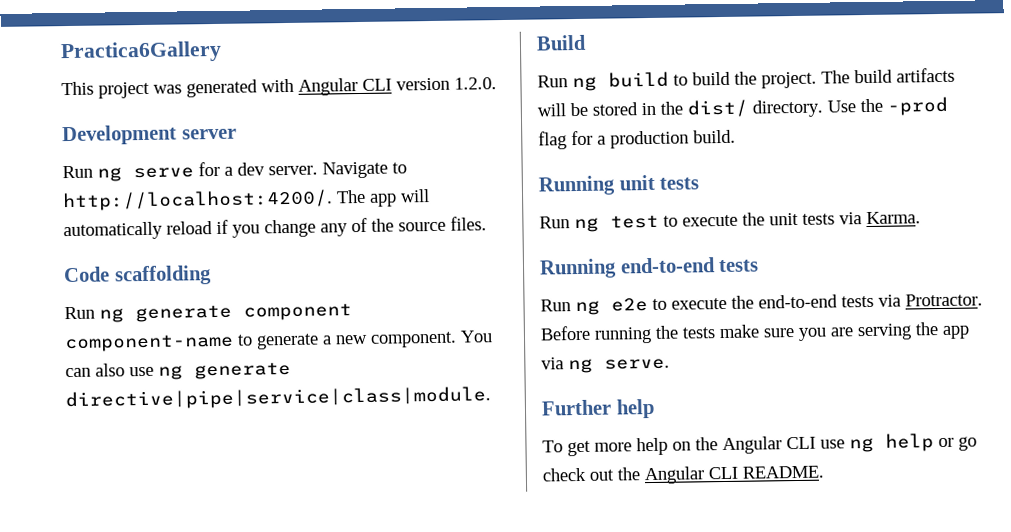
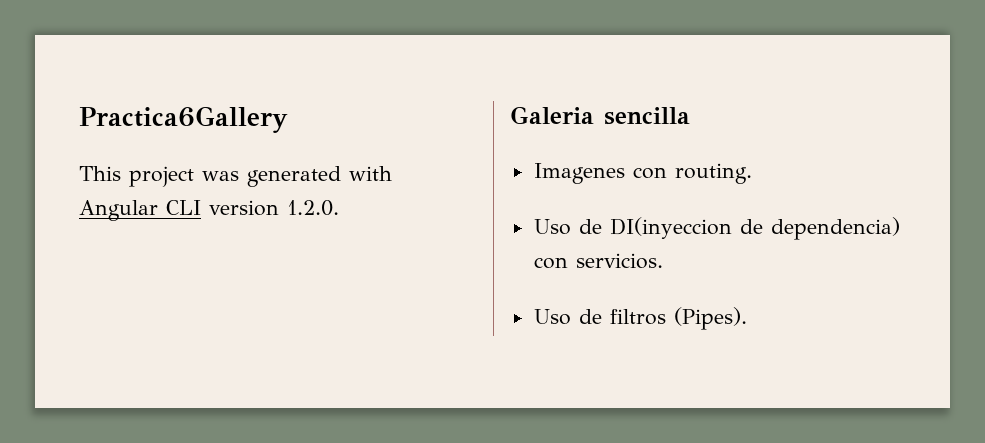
[62,124,237,146] [62,161,407,182] [62,189,430,212] [63,216,487,241] [63,265,212,286] [64,303,352,323] [64,330,493,353] [65,361,291,380] [65,386,491,411] [536,34,587,51] [537,67,955,92] [537,96,948,118] [538,129,736,150] [538,174,700,196] [539,211,921,233] [539,257,760,279] [540,293,983,316] [540,322,970,344] [541,357,670,374] [541,398,655,419] [542,433,977,457] [542,465,824,485] Development server // Run ng serve for a dev server. Navigate to http://localhost:4200/. The app will automatically reload if you change any of the source files. // Code scaffolding // Run ng generate component component-name to generate a new component. You can also use ng generate directive|pipe|service|class|module. // Build // Run ng build to build the project. The build artifacts will be stored in the dist/ directory. Use the -prod flag for a production build. // Running unit tests // Run ng test to execute the unit tests via Karma. // Running end-to-end tests // Run ng e2e to execute the end-to-end tests via Protractor. Before running the tests make sure you are serving the app via ng serve. // Further help // To get more help on the Angular CLI use ng help or go check out the Angular CLI README. -> [510,106,690,125] [533,163,752,184] [533,217,900,240] [533,253,663,269] [533,307,747,330] Galeria sencilla // Imagenes con routing. // Uso de DI(inyeccion de dependencia) con servicios. // Uso de filtros (Pipes).

